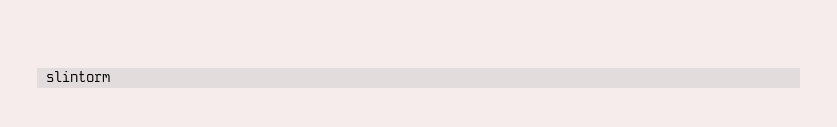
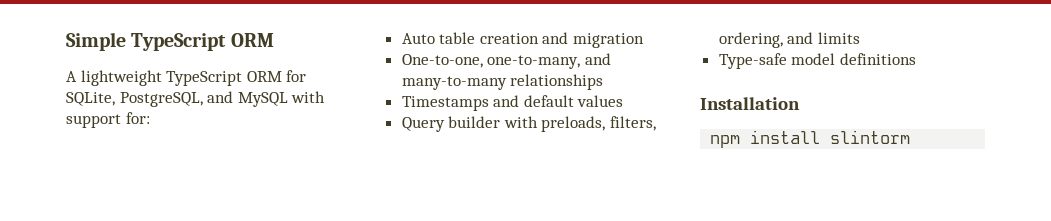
(45, 76) none -> [66,32,274,51] [66,70,307,86] [66,91,326,107] [66,112,150,128] [401,32,645,48] [401,53,611,69] [401,74,604,90] [401,95,624,111] [401,116,657,132] [718,32,860,48] [718,53,916,69] [700,97,800,110] [710,130,821,148] Simple TypeScript ORM // A lightweight TypeScript ORM for SQLite, PostgreSQL, and MySQL with support for: // Auto table creation and migration // One-to-one, one-to-many, and many-to-many relationships // Timestamps and default values // Query builder with preloads, filters, ordering, and limits // Type-safe model definitions // Installation // npm install

